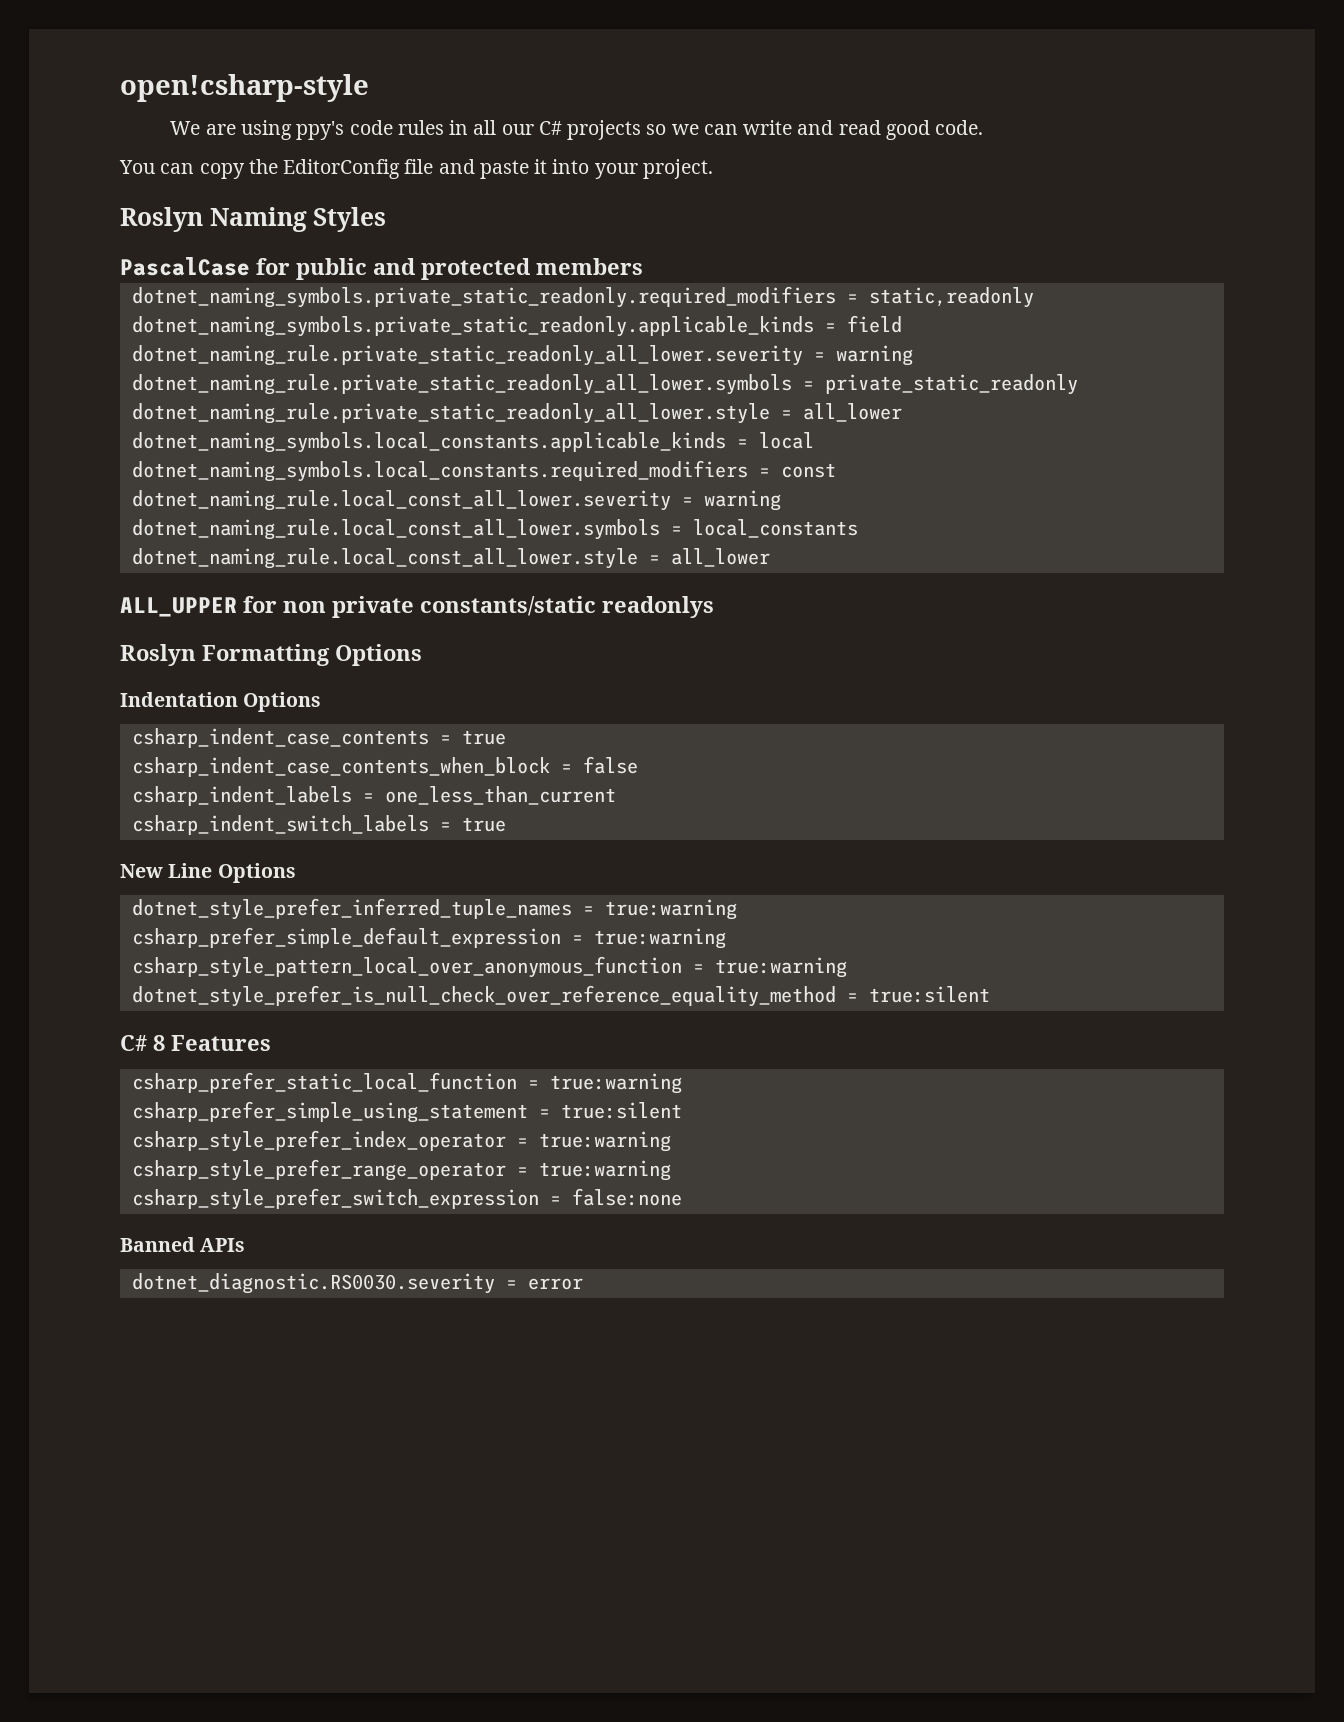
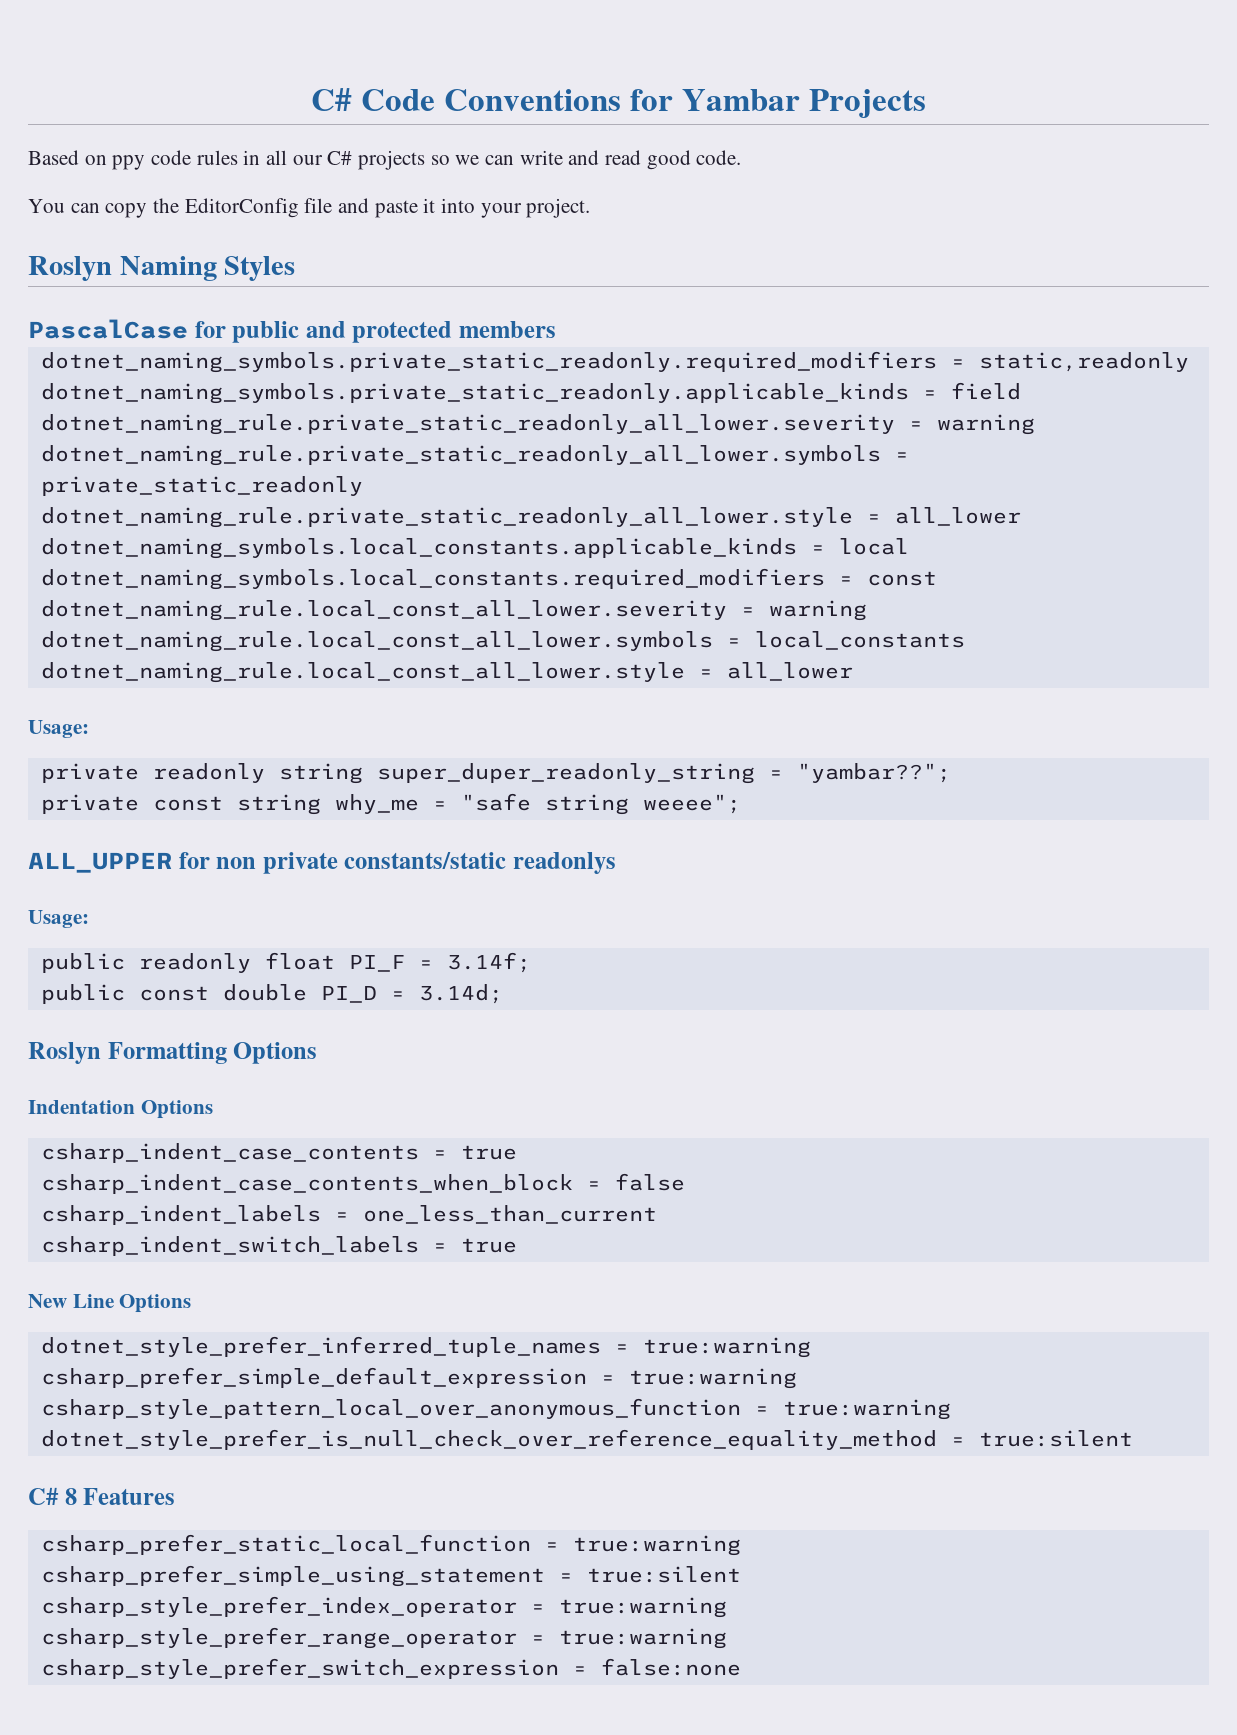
[120,74,369,102] [170,120,345,140] open!csharp-style // We are using ppy's -> [311,88,926,118] [28,150,146,170] C# Code Conventions for Yambar Projects // Based on ppy
(770, 557) none -> [28,720,89,738] [40,763,951,784] [40,793,741,815] // Usage: // private readonly string super_duper_readonly_string = "yambar??"; // private const string why_me = "safe string weeee";
(714, 607) none -> [28,910,89,928] [40,952,531,973] [40,984,503,1004] // Usage: // public readonly float PI_F = 3.14f; // public const double PI_D = 3.14d;
[120,1237,246,1252] [131,1273,583,1294] // Banned APIs // dotnet_diagnostic.RS0030.severity = error -> (741, 1667) none

